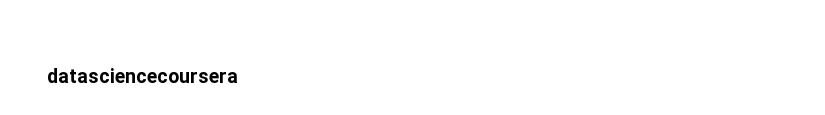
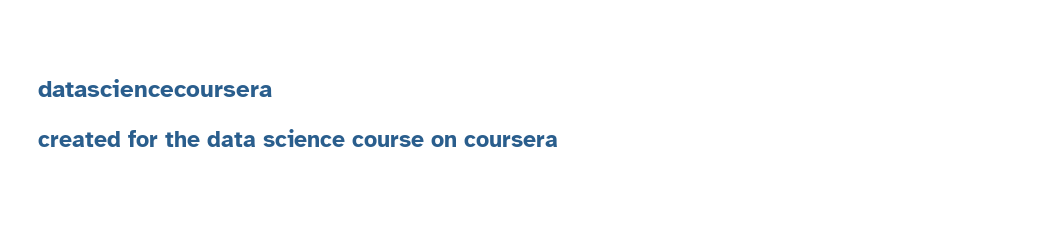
(238, 75) none -> [38,129,558,147] // created for the data science course on coursera

